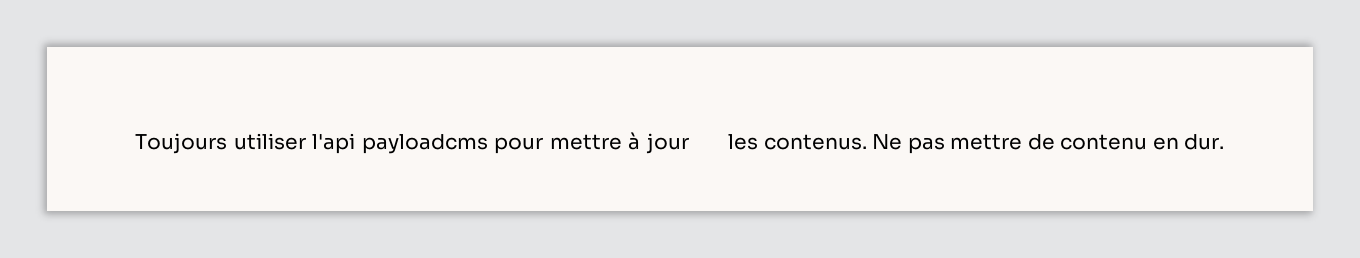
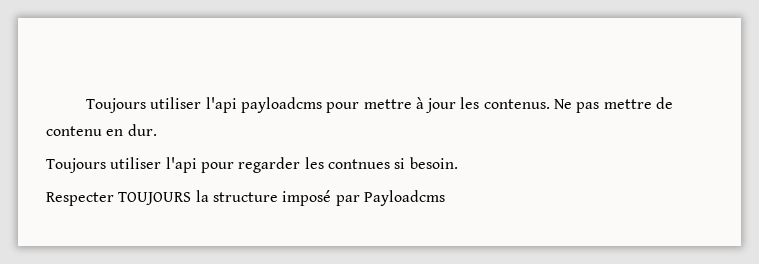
(1225, 142) none -> [46,157,458,173] [46,190,445,206] // Toujours utiliser l'api pour regarder les contnues si besoin. // Respecter TOUJOURS la structure imposé par Payloadcms

